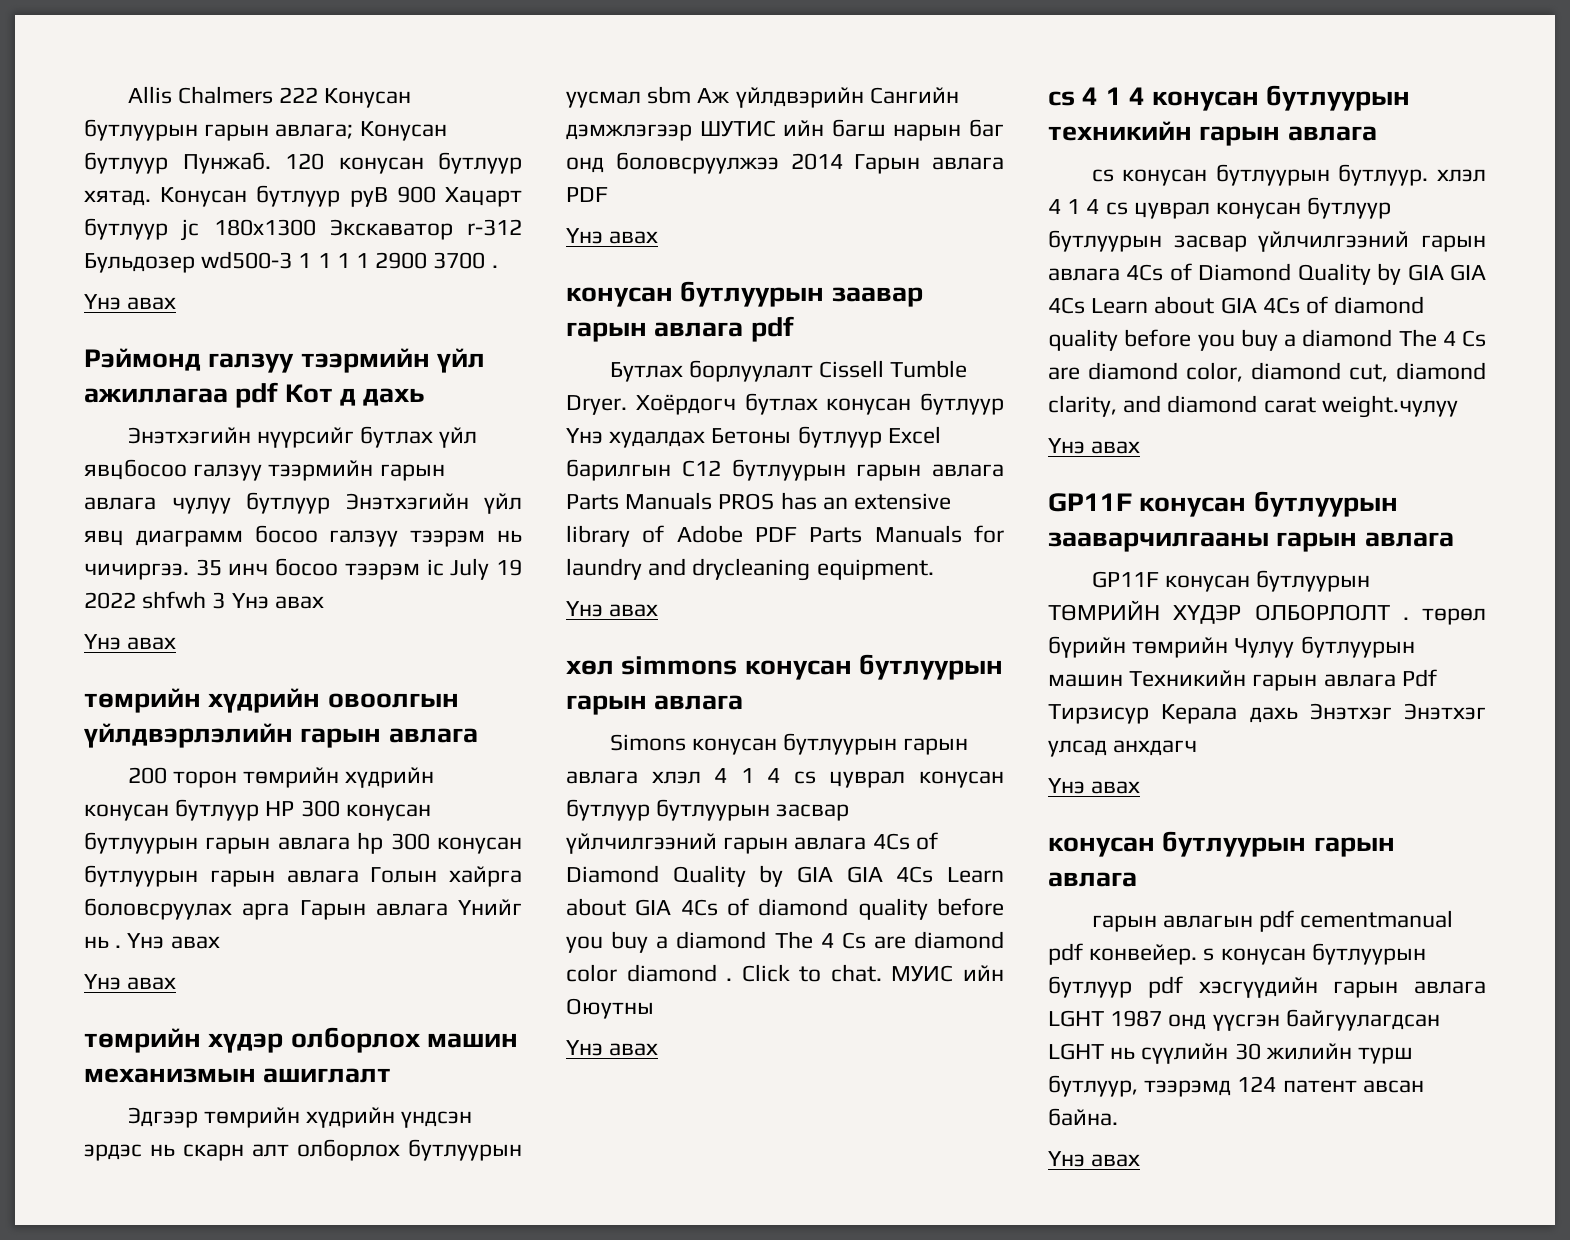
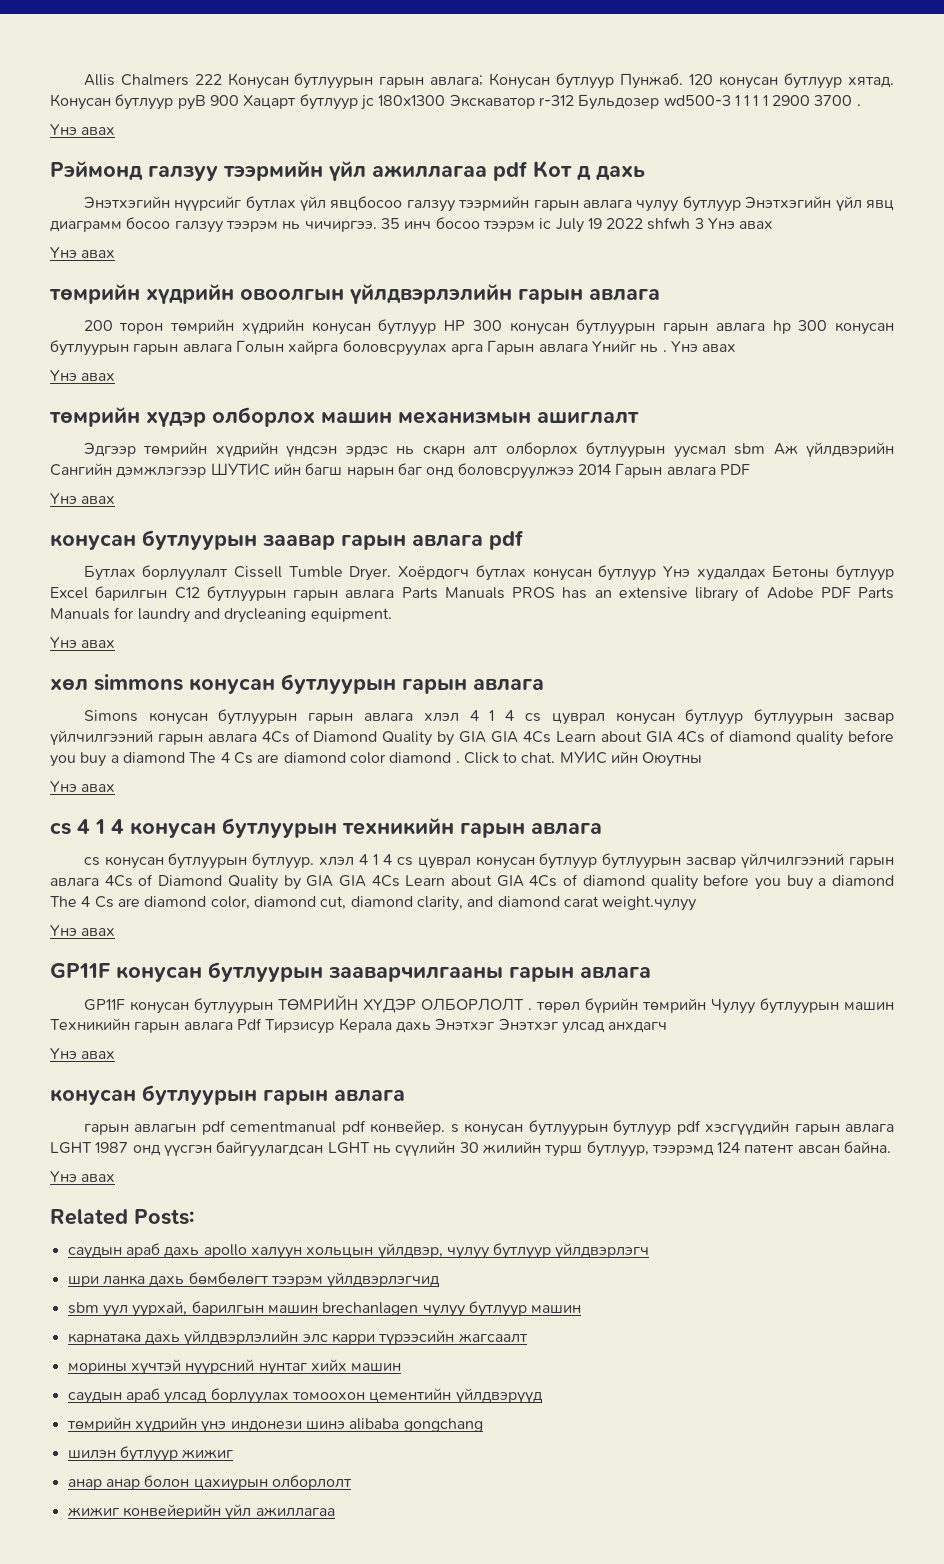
(1141, 1160) none -> [50,1209,194,1225] [67,1243,650,1259] [67,1272,441,1287] [67,1301,582,1317] [67,1330,528,1345] [67,1359,402,1375] [67,1388,543,1404] [66,1417,483,1432] [67,1446,234,1462] [67,1475,352,1491] [67,1504,335,1519] // Related Posts: // саудын араб дахь apollo халуун хольцын үйлдвэр, чулуу бутлуур үйлдвэрлэгч // шри ланка дахь бөмбөлөгт тээрэм үйлдвэрлэгчид // sbm уул уурхай, барилгын машин brechanlagen чулуу бутлуур машин // карнатака дахь үйлдвэрлэлийн элс карри түрээсийн жагсаалт // морины хүчтэй нүүрсний нунтаг хийх машин // саудын араб улсад борлуулах томоохон цементийн үйлдвэрүүд // төмрийн хүдрийн үнэ индонези шинэ alibaba gongchang // шилэн бутлуур жижиг // анар анар болон цахиурын олборлолт // жижиг конвейерийн үйл ажиллагаа

